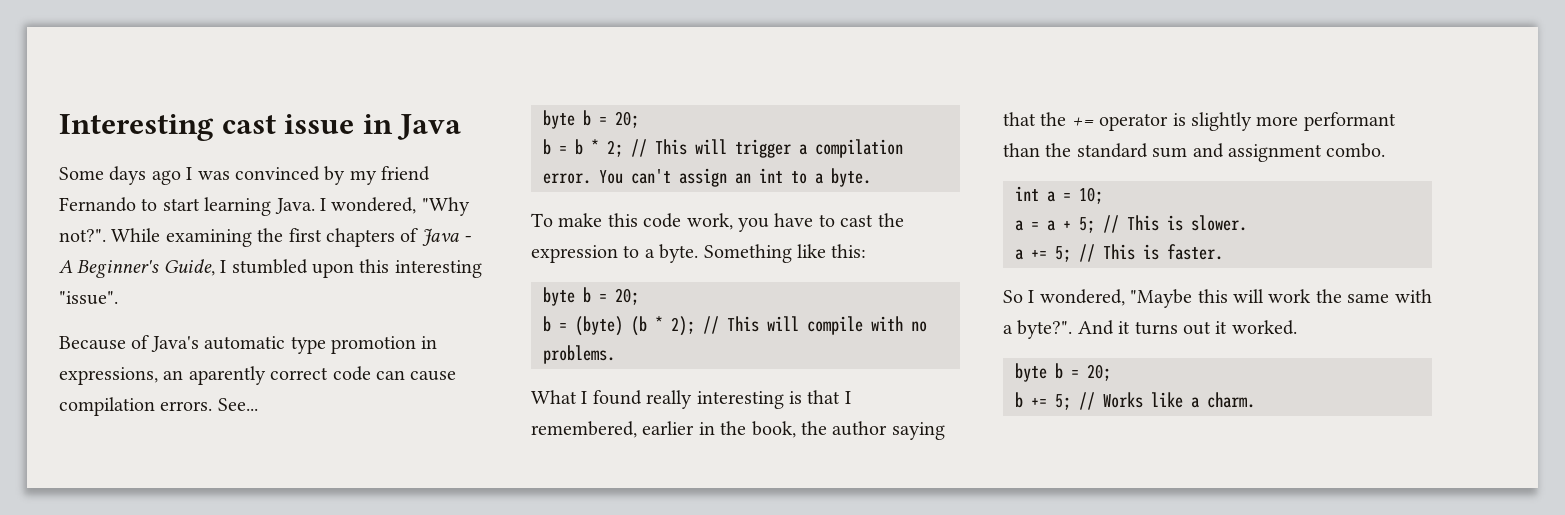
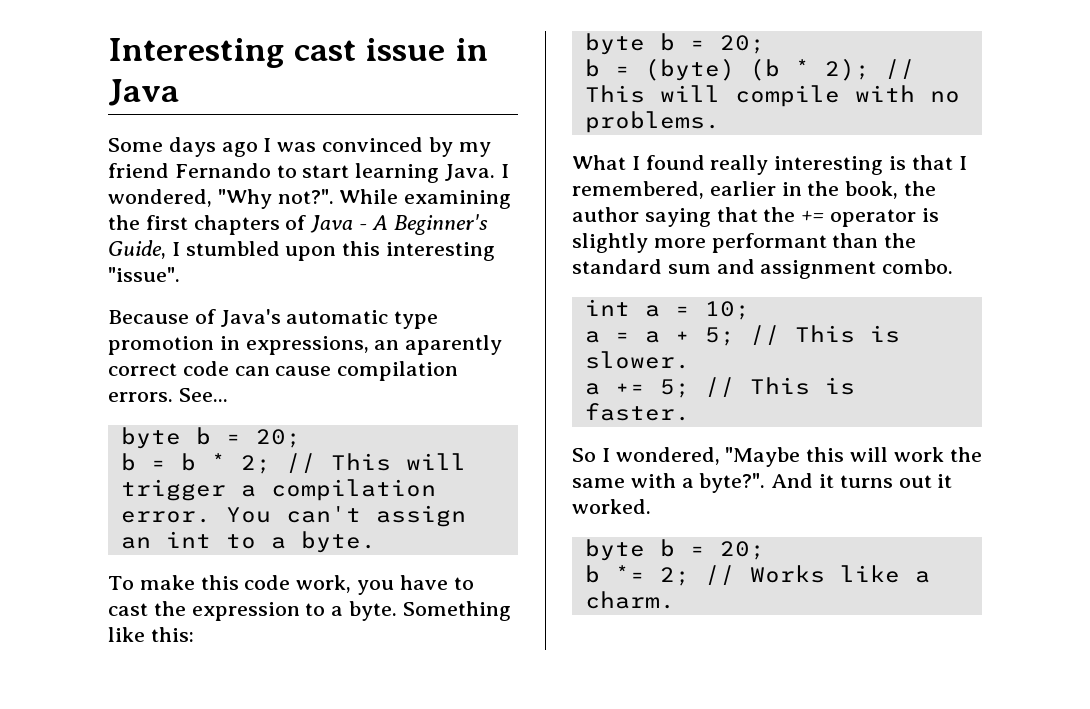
[1031,394,1071,410] += 5; -> [614,565,690,586] *= 2;

